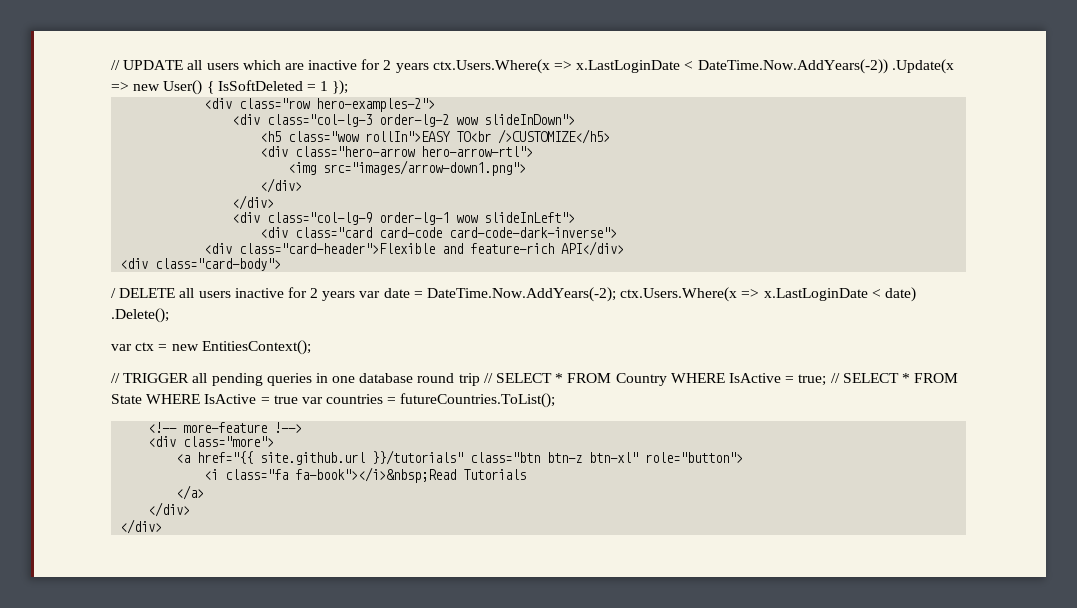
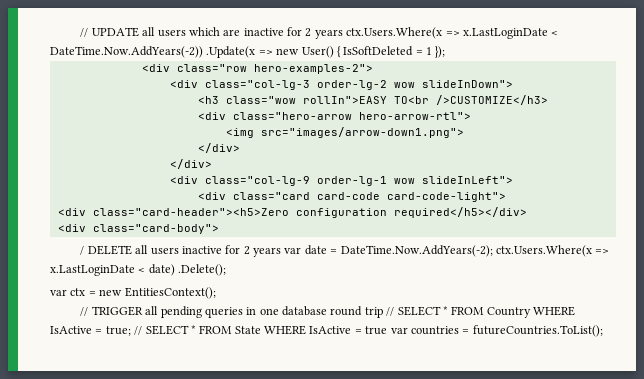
[260,131,282,142] <h5 -> [197,96,219,104] <h3
[498,129,611,144] />CUSTOMIZE</h5> -> [435,95,548,105] />CUSTOMIZE</h3>
[449,227,618,238] [204,241,625,256] card-code-dark-inverse"> // <div class="card-header">Flexible and feature-rich API</div> -> [386,192,506,202] [57,207,527,218] card-code-light"> // <div class="card-header"><h5>Zero configuration required</h5></div>
[148,422,303,433] [148,436,275,447] [176,450,744,465] [204,467,527,483] [176,485,205,500] [148,502,191,517] [120,519,163,534] // <!-- more-feature !--> // <div class="more"> // <a href="{{ site.github.url }}/tutorials" class="btn btn-z btn-xl" role="button"> // <i class="fa fa-book"></i>&nbsp;Read Tutorials // </a> // </div> // </div> -> (603, 331) none

